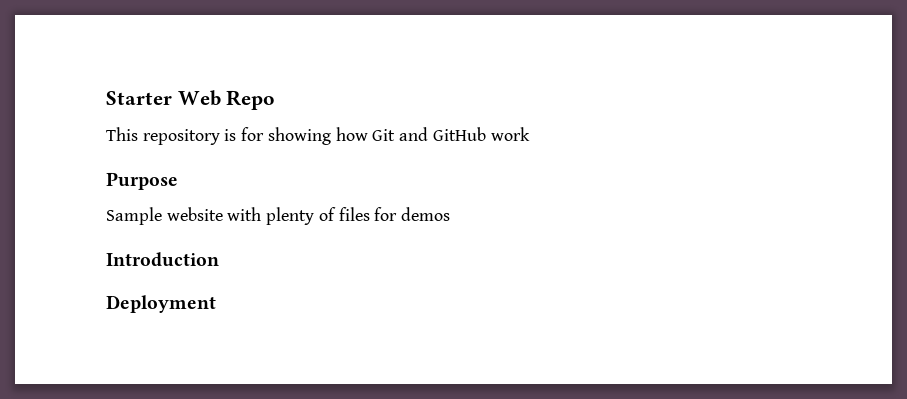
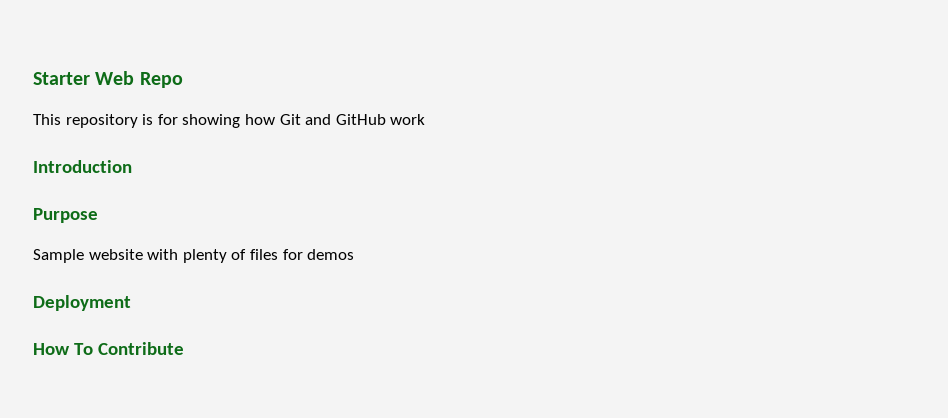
(530, 134) none -> [33,160,132,173] // Introduction
[106,252,219,267] [106,295,216,313] Introduction // Deployment -> [33,295,131,311] [33,342,184,355] Deployment // How To Contribute

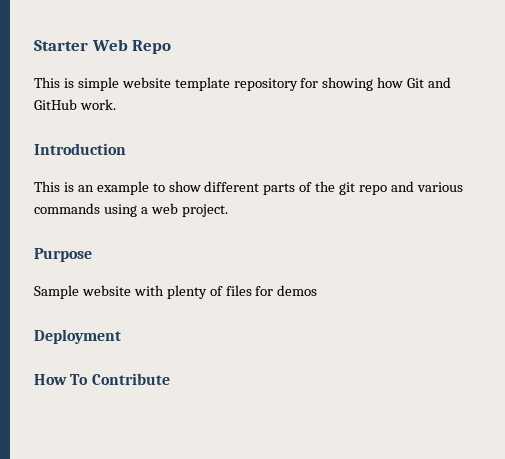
[65,114,154,128] repository is -> [63,77,298,91] is simple website template repository
[390,114,426,125] work -> [79,99,116,110] work.
(132, 166) none -> [34,181,463,195] [34,203,228,217] // This is an example to show different parts of the git repo and various commands using a web project.

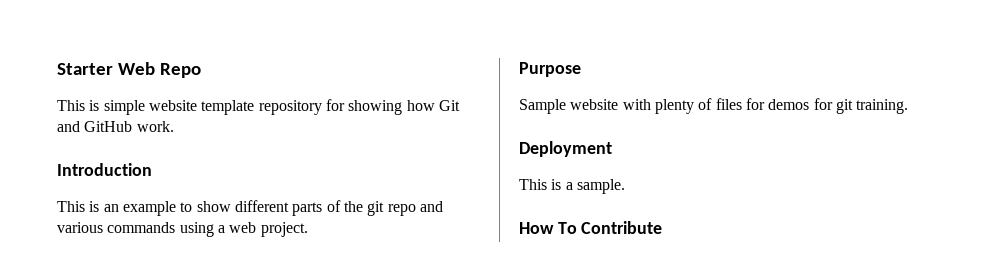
[34,329,121,344] // Deployment -> [813,98,909,114] [519,141,612,157] [519,179,625,194] for git training. // Deployment // This is a sample.

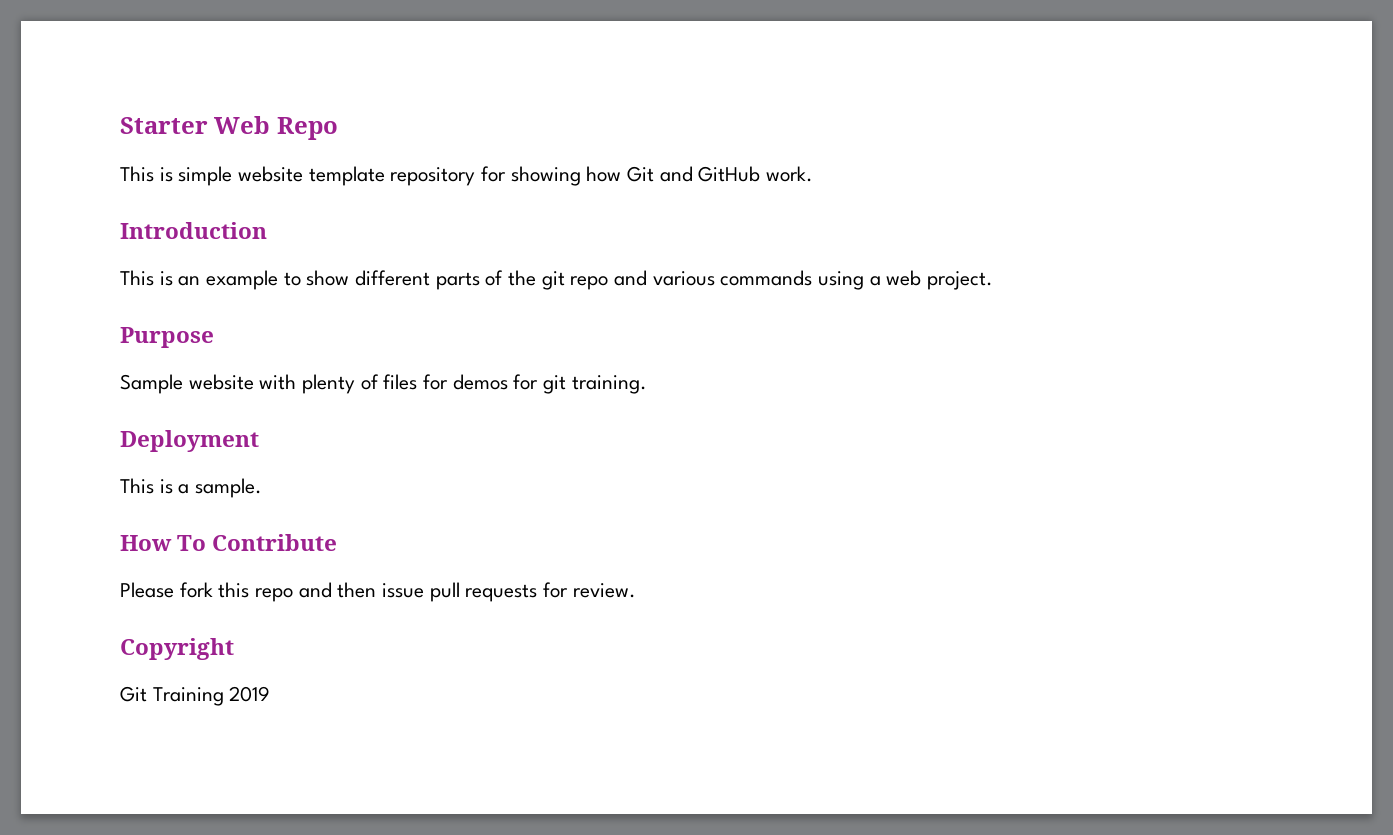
(663, 227) none -> [120,582,636,602] [120,638,234,660] [120,686,271,706] // Please fork this repo and then issue pull requests for review. // Copyright // Git Training 2019

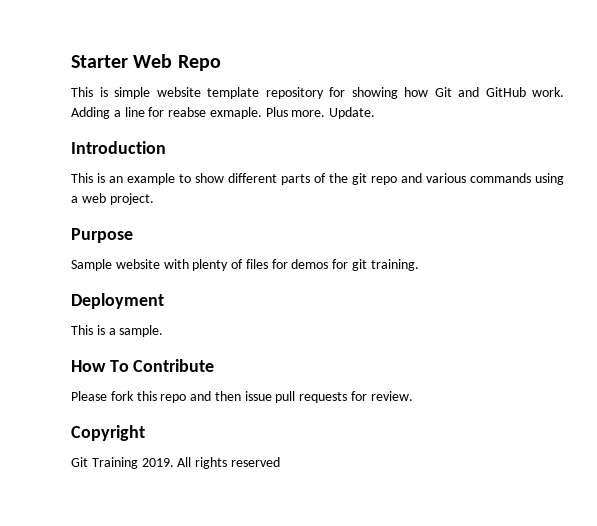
(814, 174) none -> [71,107,376,119] Adding a line for reabse exmaple. Plus more. Update.
[229,686,271,702] 2019 -> [141,457,280,469] 2019. All rights reserved

